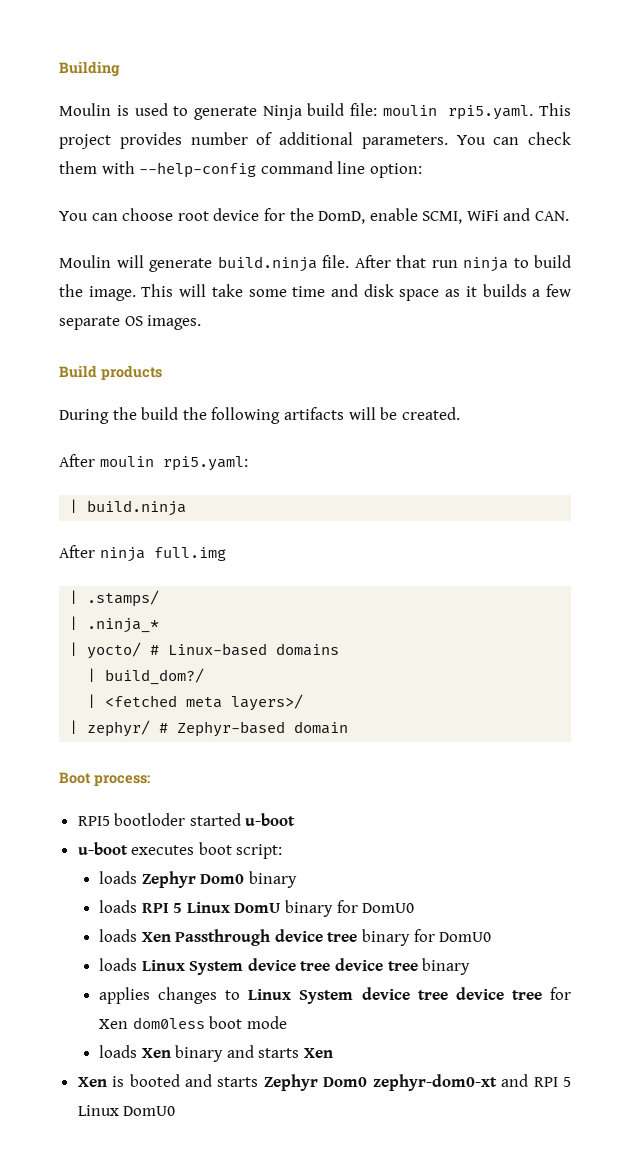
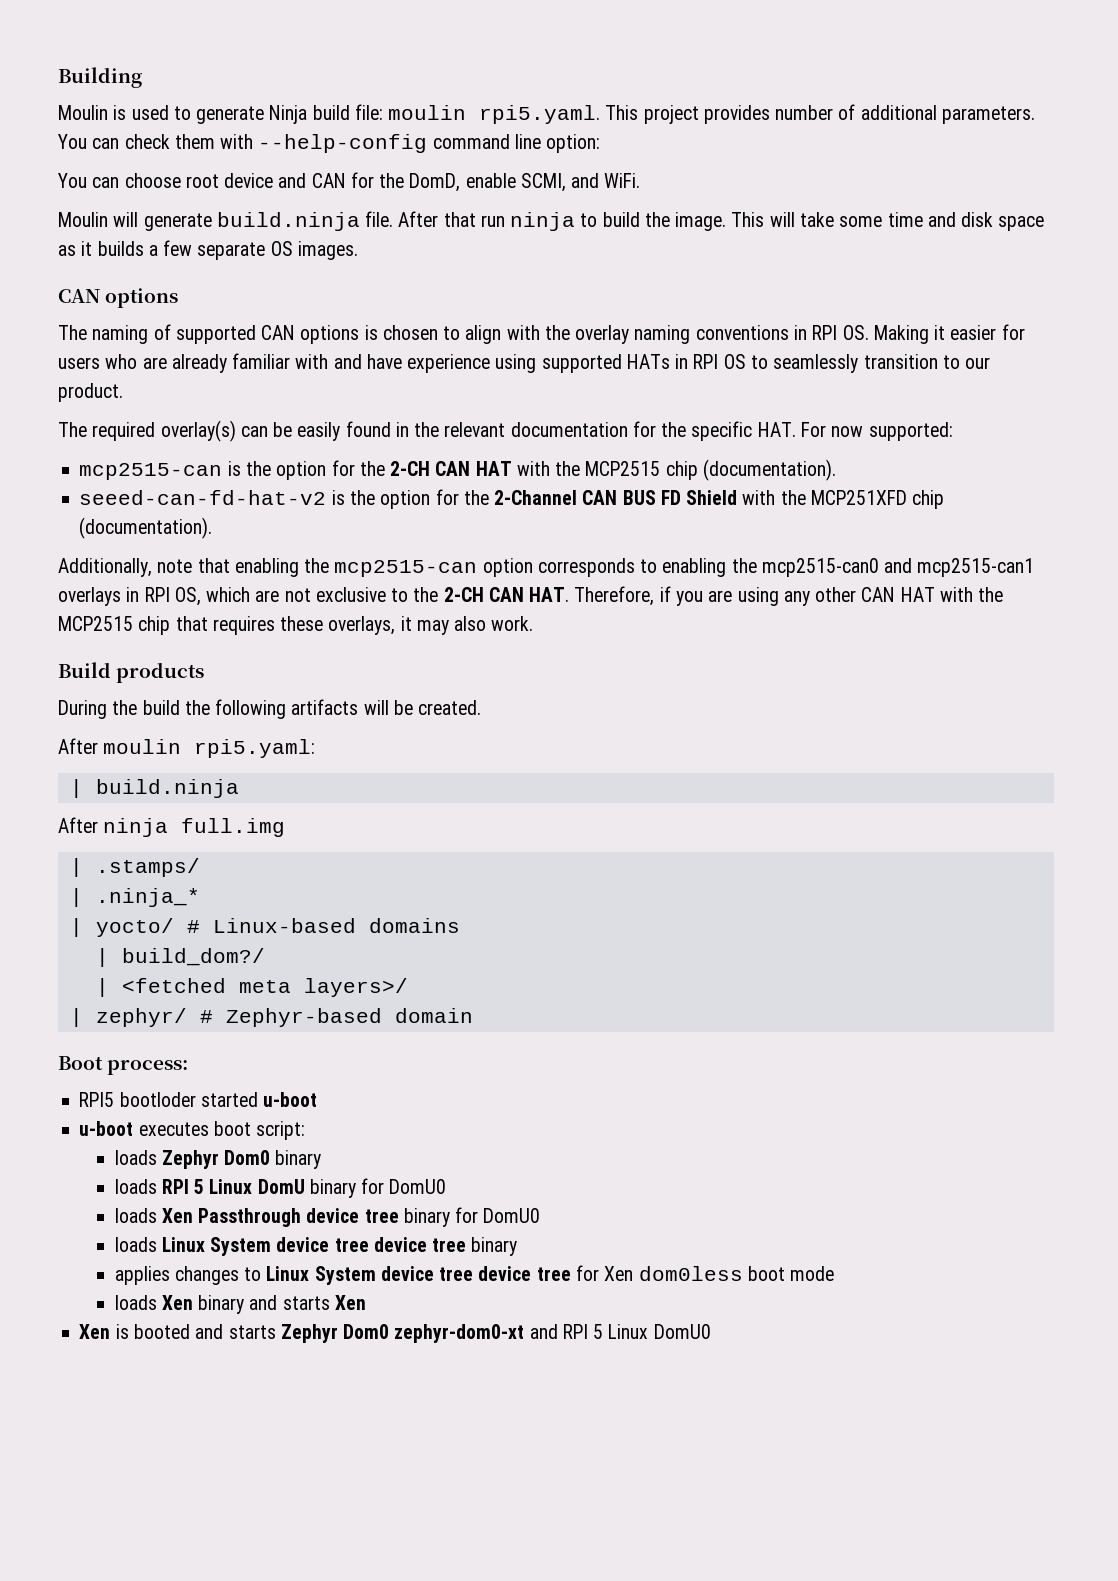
(260, 214) none -> [278,173,346,188] and CAN
[466,208,570,221] WiFi and CAN. -> [571,173,641,188] and WiFi.
(202, 322) none -> [58,288,179,308] [58,324,1025,344] [58,353,991,373] [58,383,123,402] [58,420,953,442] [79,459,836,481] [79,489,945,509] [79,517,213,539] [58,558,1035,577] [58,586,1004,606] [58,616,534,635] // CAN options // The naming of supported CAN options is chosen to align with the overlay naming conventions in RPI OS. Making it easier for users who are already familiar with and have experience using supported HATs in RPI OS to seamlessly transition to our product. // The required overlay(s) can be easily found in the relevant documentation for the specific HAT. For now supported: // mcp2515-can is the option for the 2-CH CAN HAT with the MCP2515 chip (documentation). // seeed-can-fd-hat-v2 is the option for the 2-Channel CAN BUS FD Shield with the MCP251XFD chip (documentation). // Additionally, note that enabling the mcp2515-can option corresponds to enabling the mcp2515-can0 and mcp2515-can1 overlays in RPI OS, which are not exclusive to the 2-CH CAN HAT. Therefore, if you are using any other CAN HAT with the MCP2515 chip that requires these overlays, it may also work.

